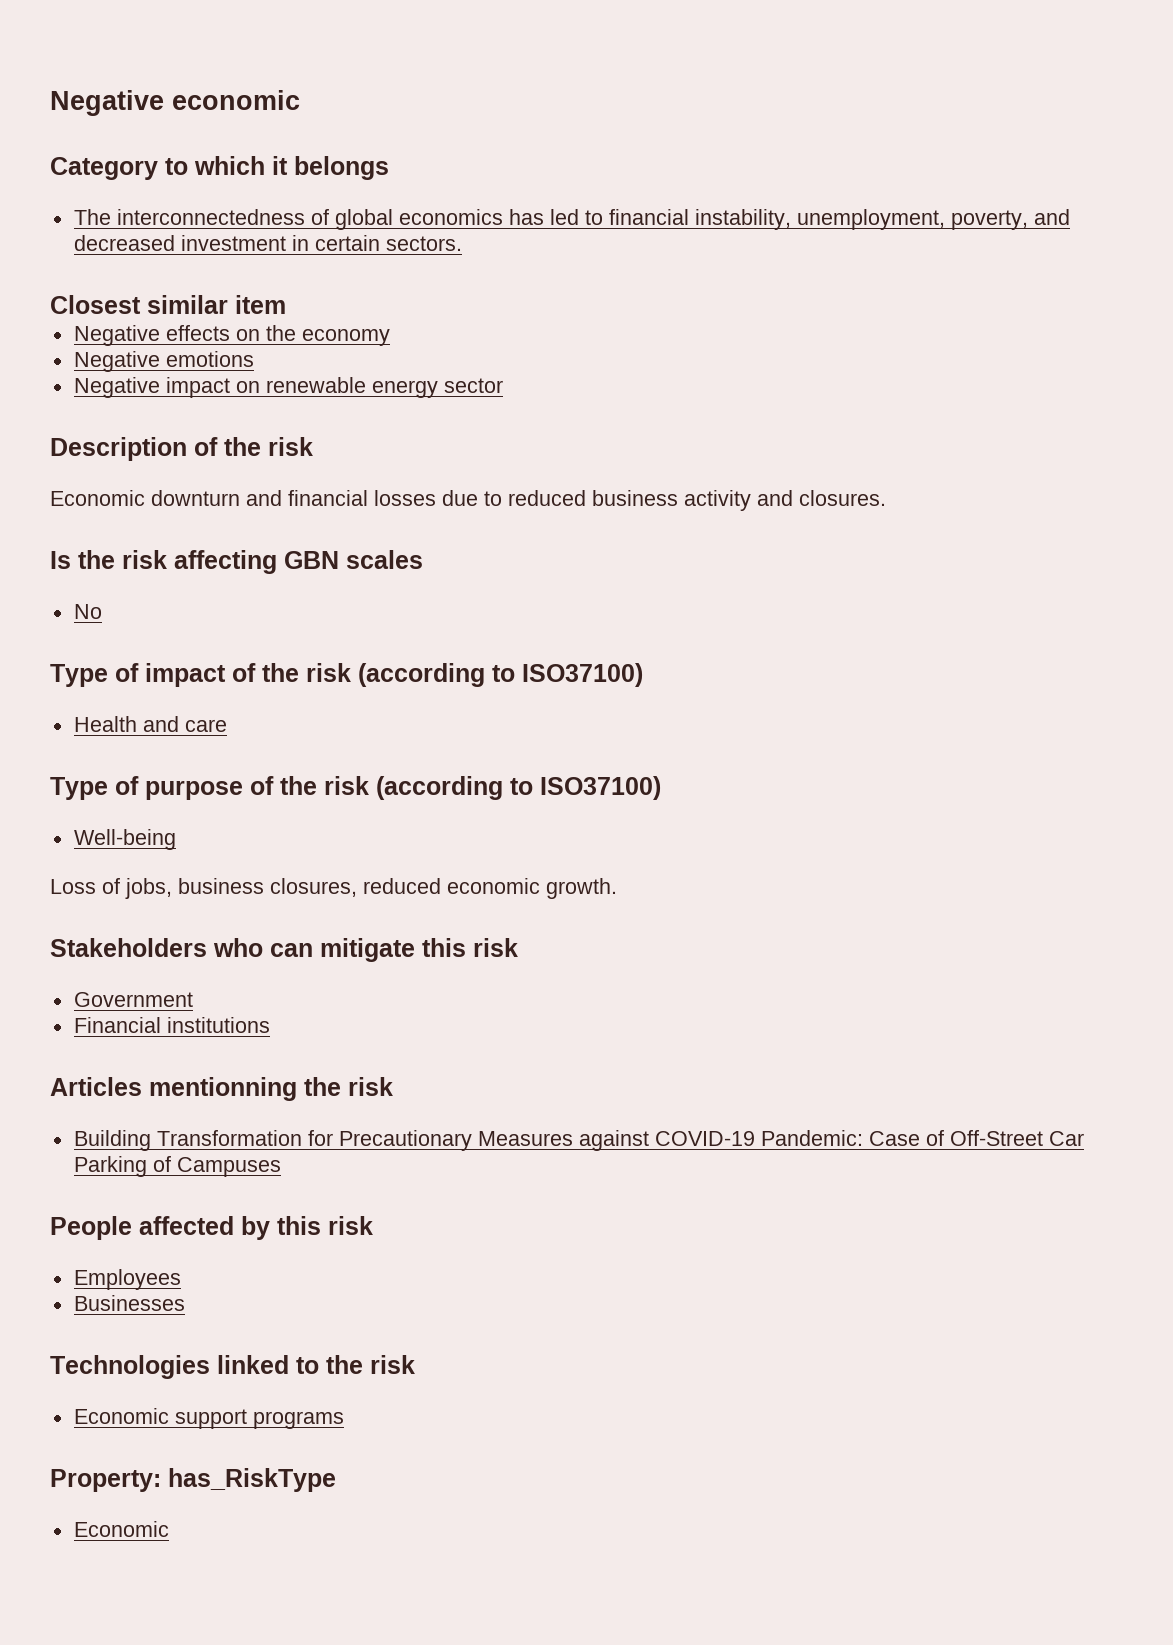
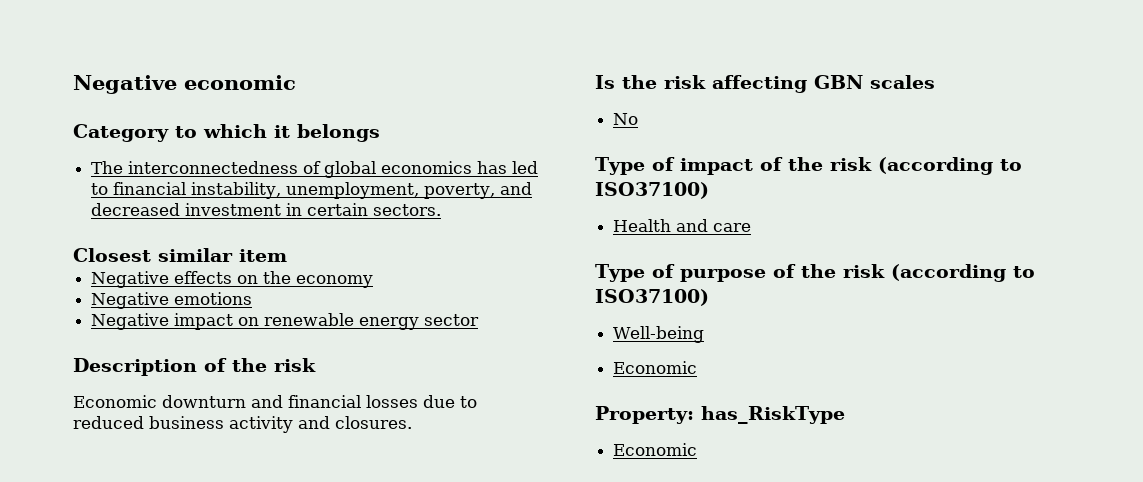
[50,878,617,899] [50,938,518,962] [73,992,193,1007] [73,1017,270,1033] [50,1077,393,1101] [73,1130,1084,1151] [73,1156,281,1177] [50,1216,373,1240] [73,1269,181,1290] [73,1295,185,1311] [50,1355,415,1379] [73,1408,344,1429] // Loss of jobs, business closures, reduced economic growth. // Stakeholders who can mitigate this risk // Government // Financial institutions // Articles mentionning the risk // Building Transformation for Precautionary Measures against COVID-19 Pandemic: Case of Off-Street Car Parking of Campuses // People affected by this risk // Employees // Businesses // Technologies linked to the risk // Economic support programs -> [613,361,698,374] // Economic

